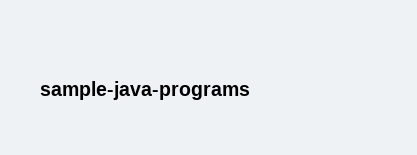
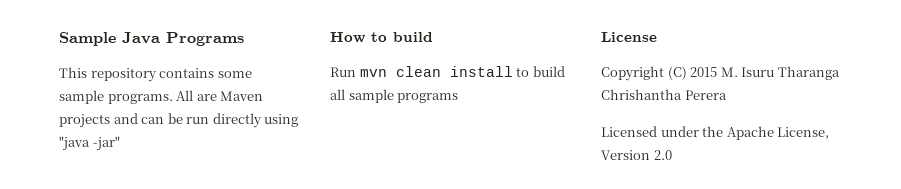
[40,81,250,100] sample-java-programs -> [59,32,244,46] [59,67,252,82] [59,90,264,104] [59,113,299,128] [59,136,120,151] [330,32,433,43] [330,66,565,77] [330,89,459,103] [601,32,657,42] [601,66,840,81] [601,89,727,100] [601,126,830,140] [601,150,672,160] Sample Java Programs // This repository contains some sample programs. All are Maven projects and can be run directly using "java -jar" // How to build // Run mvn clean install to build all sample programs // License // Copyright (C) 2015 M. Isuru Tharanga Chrishantha Perera // Licensed under the Apache License, Version 2.0

